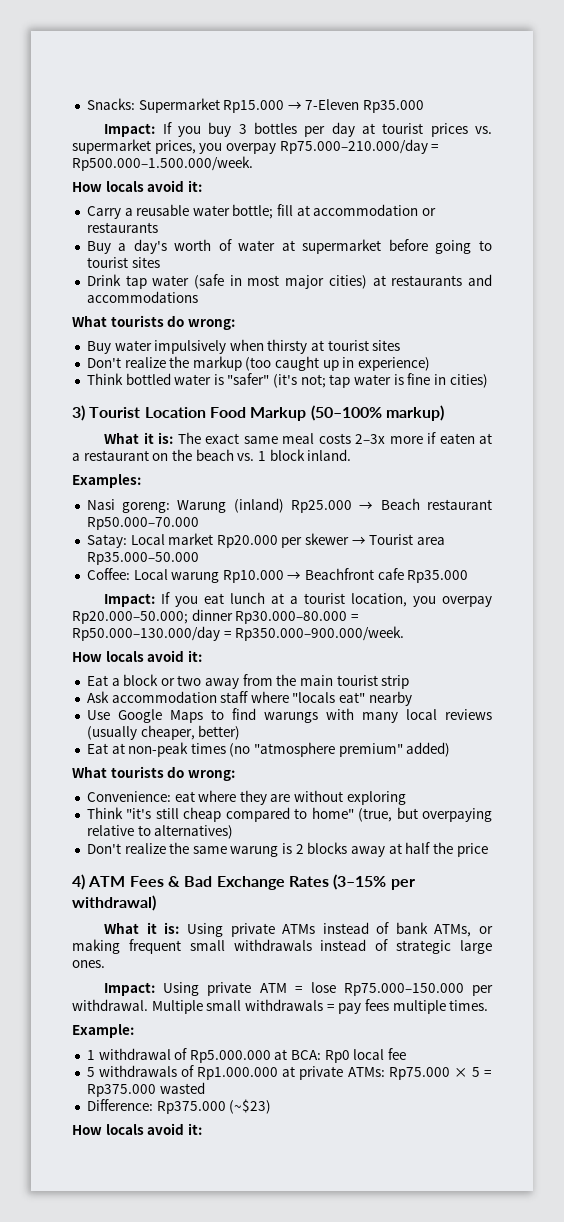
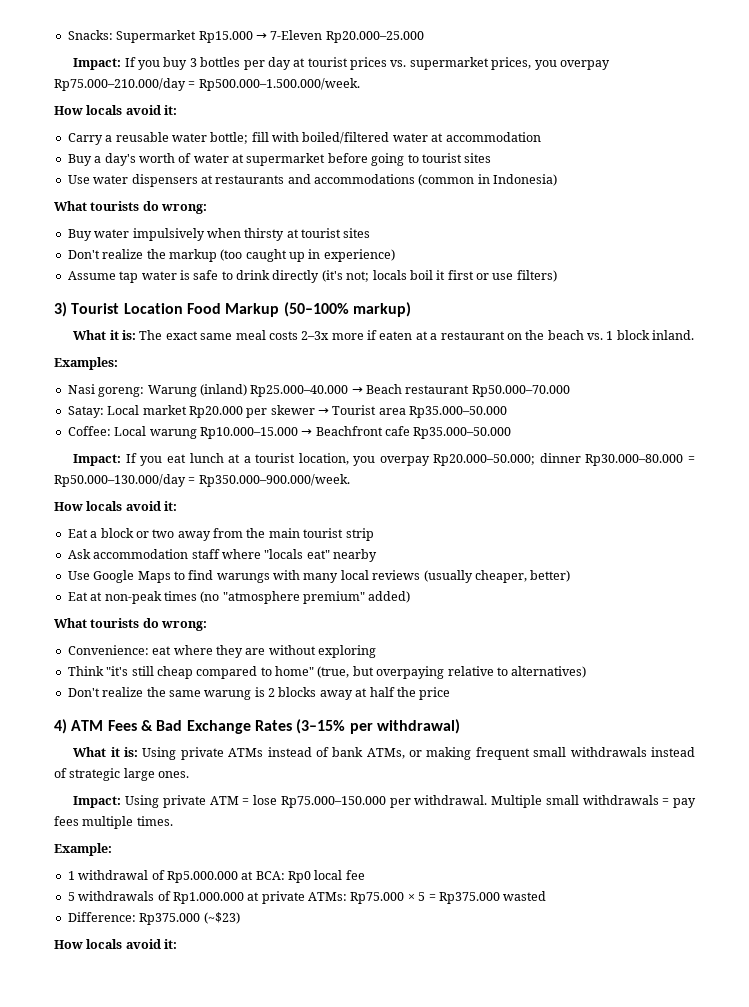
[363,100,425,113] Rp35.000 -> [325,31,424,43] Rp20.000–25.000
(294, 210) none -> [272,132,428,144] with boiled/filtered water
[422,208,437,216] [86,222,158,233] or restaurants -> (541, 137) none
[86,274,367,289] Drink tap water (safe in most major cities) -> [67,174,198,187] Use water dispensers
(198, 297) none -> [418,174,558,186] (common in Indonesia)
[86,373,488,388] Think bottled water is "safer" (it's not; tap water is fine in cities) -> [67,270,557,283] Assume tap water is safe to drink directly (it's not; locals boil it first or use filters)
[291,500,353,513] Rp25.000 -> [250,385,349,397] Rp25.000–40.000
[222,570,284,583] Rp10.000 -> [199,427,298,439] Rp10.000–15.000
[407,570,469,583] Rp35.000 -> [413,427,512,439] Rp35.000–50.000

